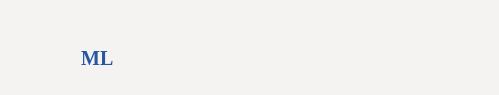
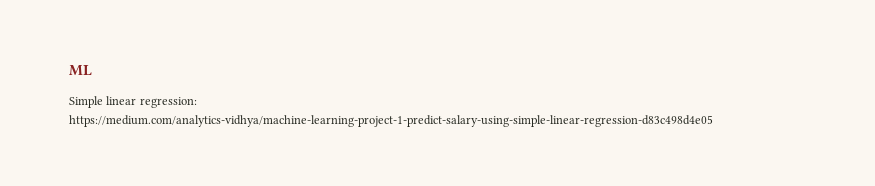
(113, 58) none -> [69,96,197,108] [69,115,713,127] // Simple linear regression: https://medium.com/analytics-vidhya/machine-learning-project-1-predict-salary-using-simple-linear-regression-d83c498d4e05

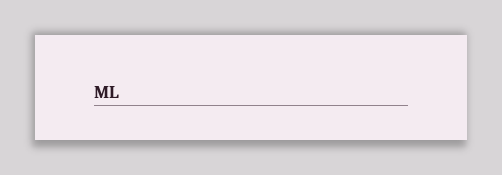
[69,96,197,108] [69,115,713,127] // Simple linear regression: https://medium.com/analytics-vidhya/machine-learning-project-1-predict-salary-using-simple-linear-regression-d83c498d4e05 -> (119, 92) none

